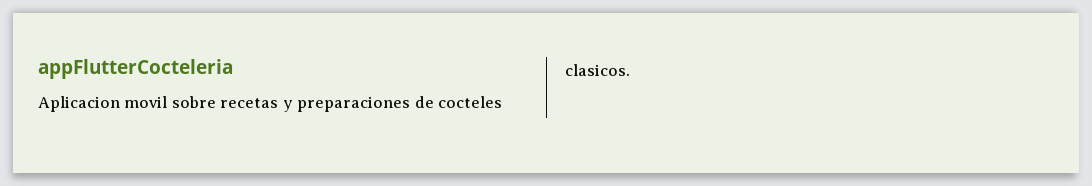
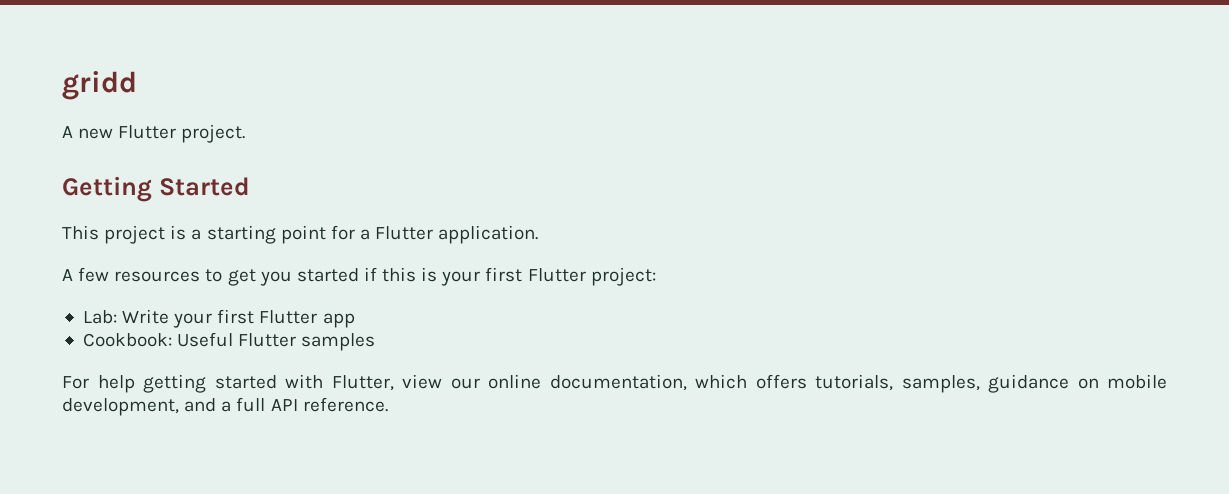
[38,59,233,79] [38,96,503,112] [565,64,630,76] appFlutterCocteleria // Aplicacion movil sobre recetas y preparaciones de cocteles clasicos. -> [62,71,137,100] [62,124,246,143] [62,176,250,202] [62,225,539,244] [62,267,656,286] [82,309,355,328] [82,332,376,351] [62,374,1167,393] [62,397,388,416] gridd // A new Flutter project. // Getting Started // This project is a starting point for a Flutter application. // A few resources to get you started if this is your first Flutter project: // Lab: Write your first Flutter app // Cookbook: Useful Flutter samples // For help getting started with Flutter, view our online documentation, which offers tutorials, samples, guidance on mobile development, and a full API reference.

